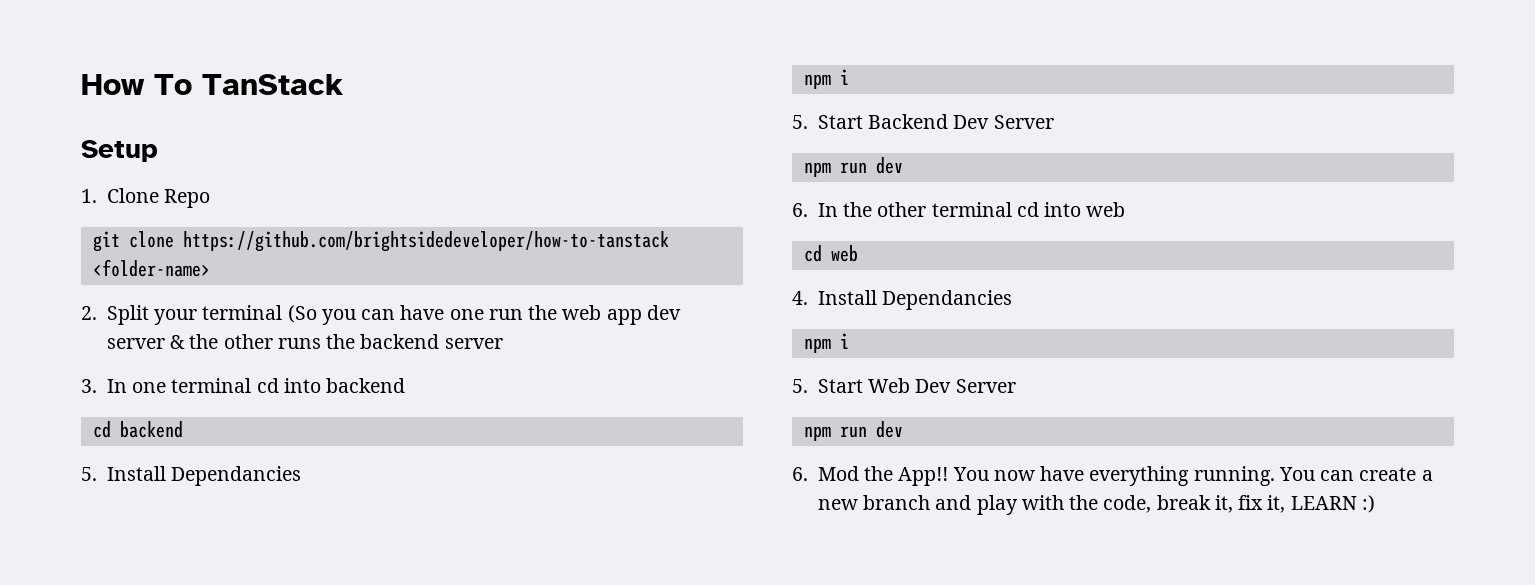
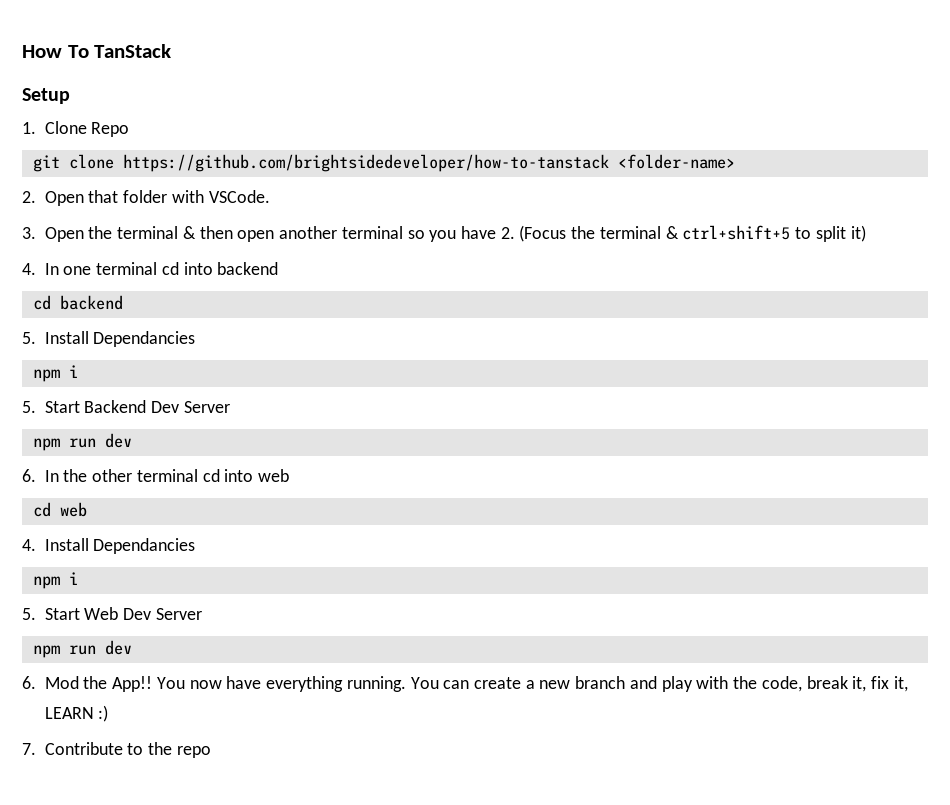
[106,305,681,325] [106,334,503,349] [81,379,97,393] Split your terminal (So you can have one run the web app dev server & the other runs the backend server // 3. -> [44,190,270,206] [22,225,866,242] [22,263,36,275] Open that folder with VSCode. // 3. Open the terminal & then open another terminal so you have 2. (Focus the terminal & ctrl+shift+5 to split it) // 4.
(1375, 504) none -> [22,742,211,758] // 7. Contribute to the repo

